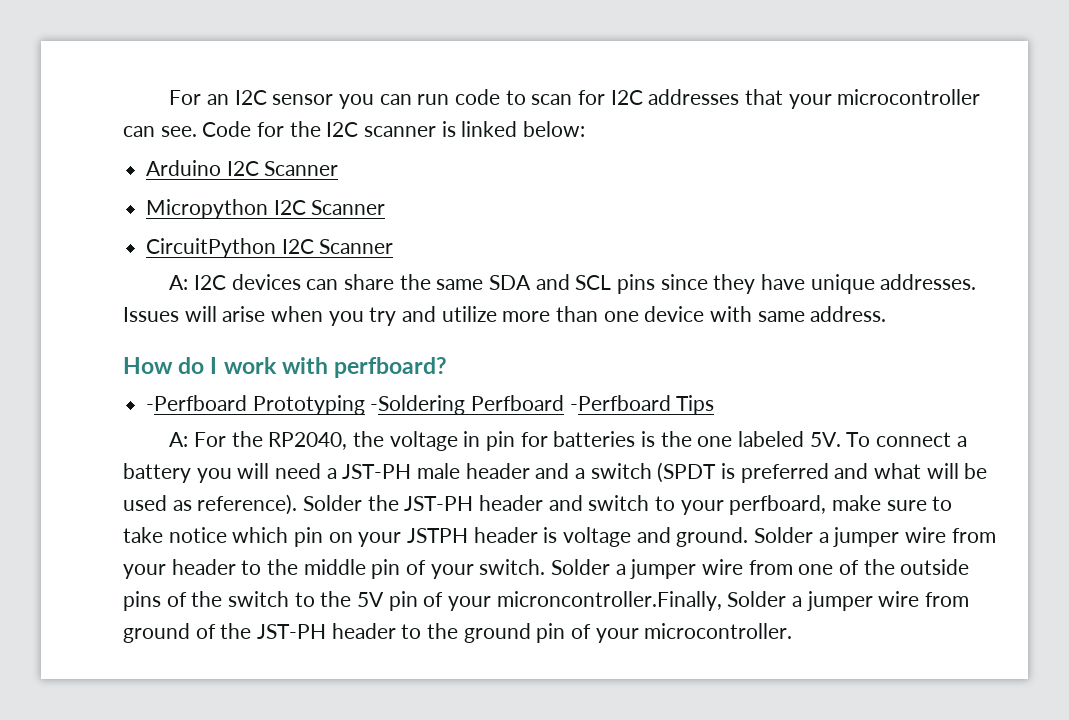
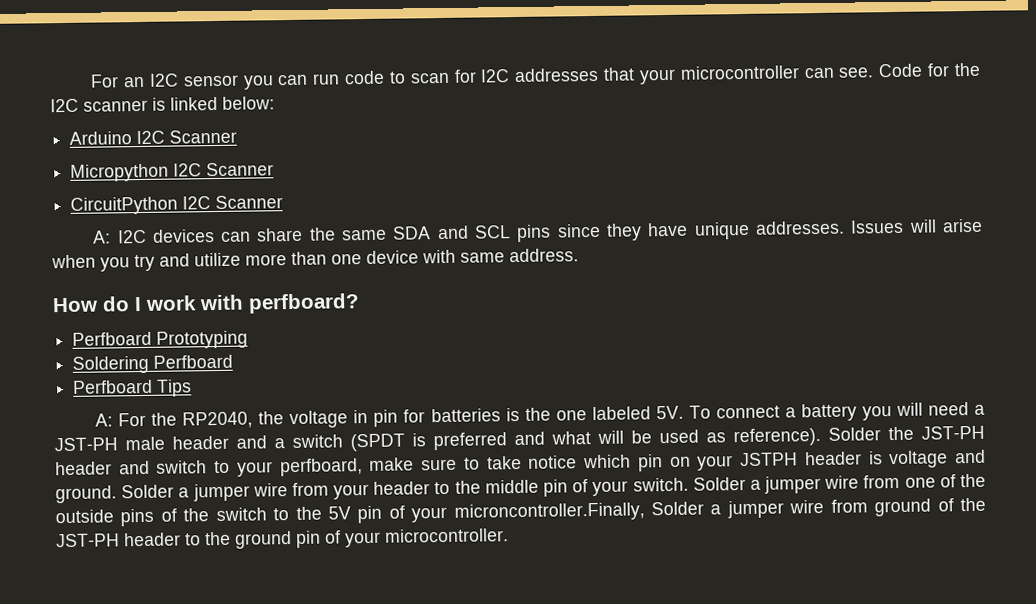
[146,395,248,411] -Perfboard -> [72,331,153,346] Perfboard
[370,395,671,415] -Soldering Perfboard -Perfboard -> [72,354,234,374] [73,379,154,394] // Soldering Perfboard // Perfboard

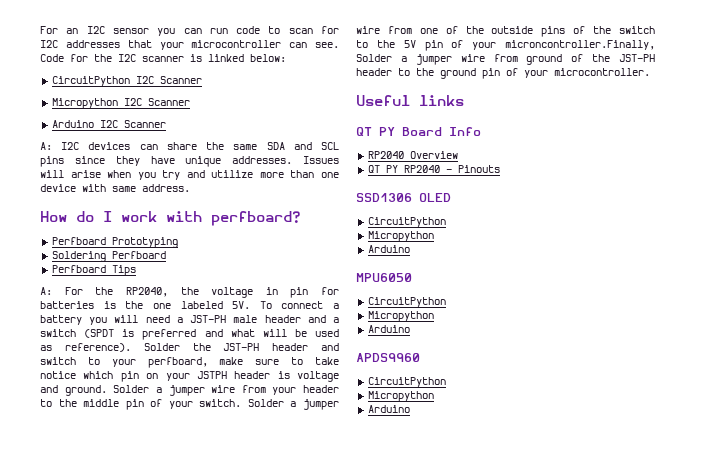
[69,131,133,145] Arduino -> [51,76,130,86] CircuitPython
[70,196,179,215] CircuitPython -> [51,120,94,128] Arduino
(509, 535) none -> [356,95,464,106] [356,127,481,136] [367,151,458,159] [367,165,500,173] [356,193,451,202] [367,217,446,227] [367,231,434,242] [367,245,410,253] [356,273,412,282] [367,297,446,307] [367,311,434,322] [367,325,410,333] [356,353,420,362] [367,377,446,387] [367,391,434,402] [367,405,410,413] // Useful links // QT PY Board Info // RP2040 Overview // QT PY RP2040 - Pinouts // SSD1306 OLED // CircuitPython // Micropython // Arduino // MPU6050 // CircuitPython // Micropython // Arduino // APDS9960 // CircuitPython // Micropython // Arduino

